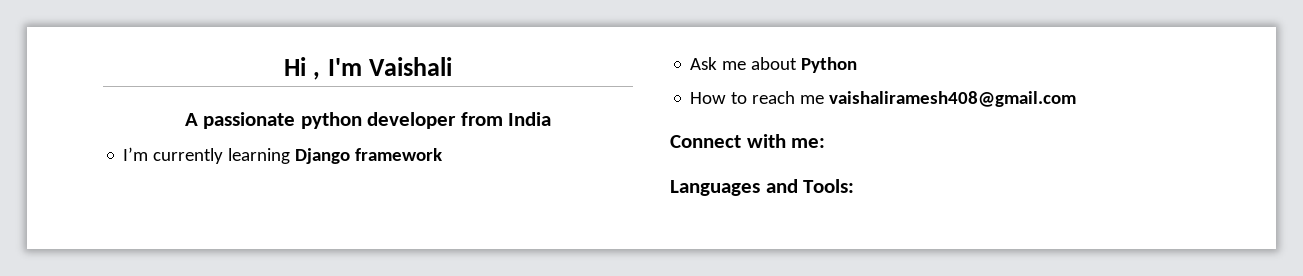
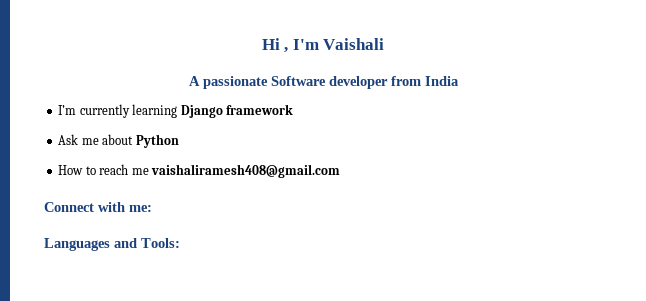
[300,112,362,129] python -> [270,76,326,86] Software

